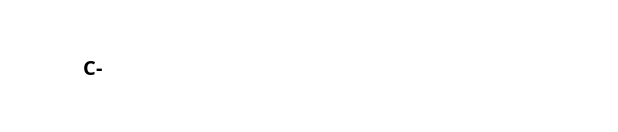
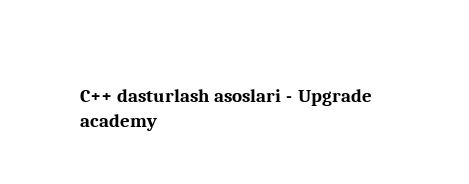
[83,61,102,75] C- -> [80,89,372,106] [80,114,157,131] C++ dasturlash asoslari - Upgrade academy

